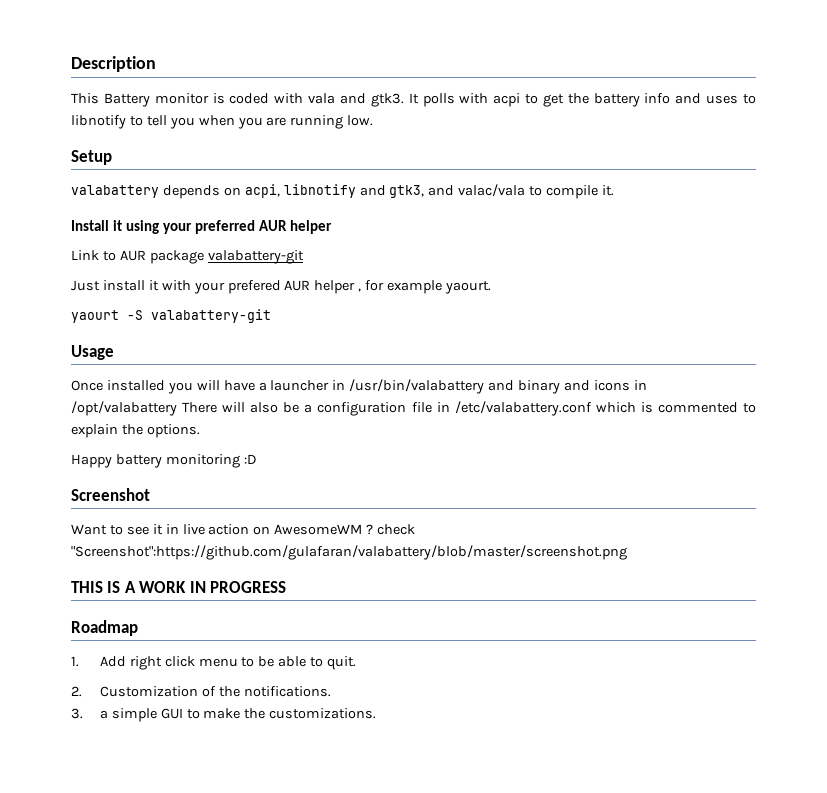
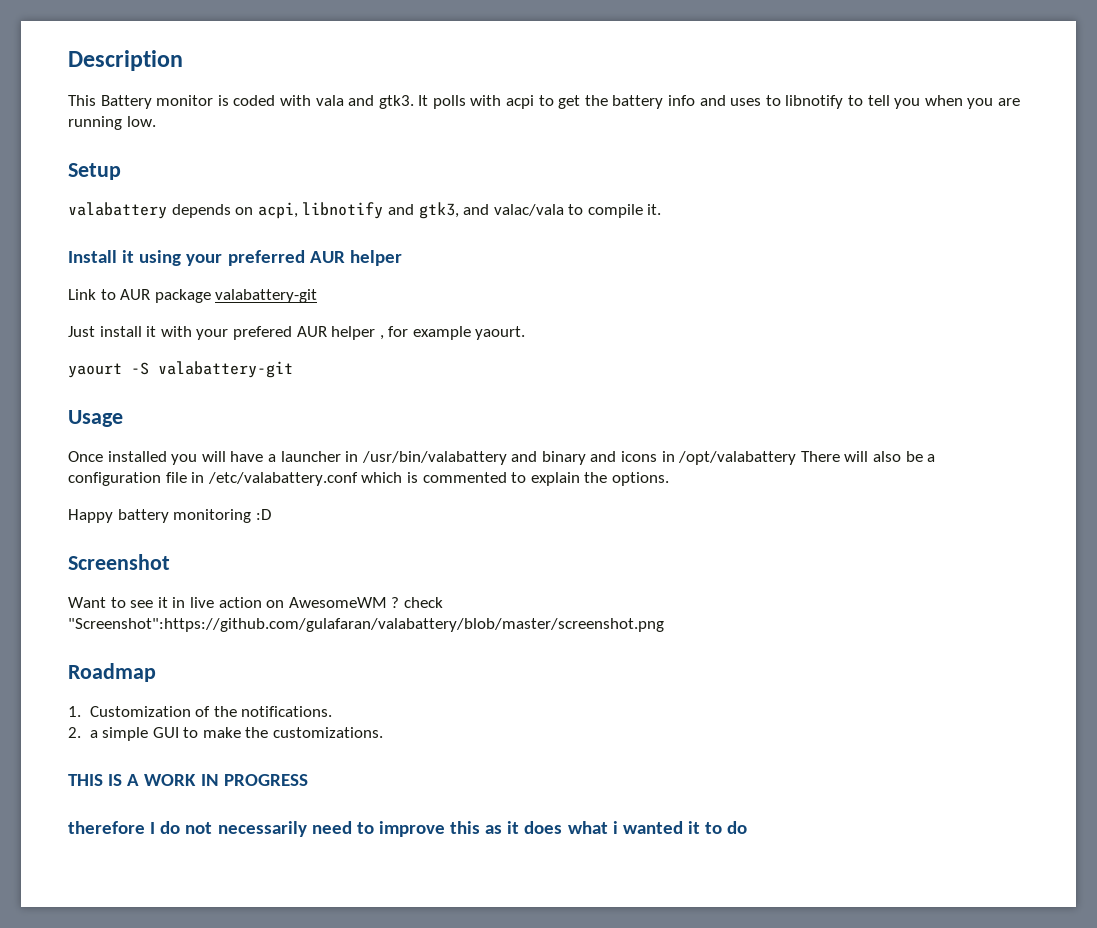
[71,581,287,593] [71,620,138,636] [71,656,357,670] [71,686,82,697] THIS IS A WORK IN PROGRESS // Roadmap // 1. Add right click menu to be able to quit. // 2. -> [68,663,156,682] [68,706,81,717] Roadmap // 1.
[71,708,83,719] 3. -> [68,727,81,738] 2.
(377, 713) none -> [68,774,308,786] [68,821,748,837] // THIS IS A WORK IN PROGRESS // therefore I do not necessarily need to improve this as it does what i wanted it to do

